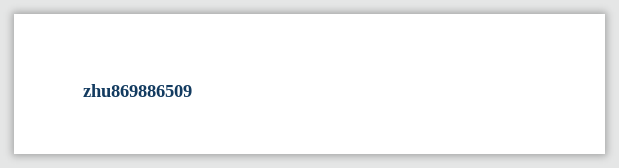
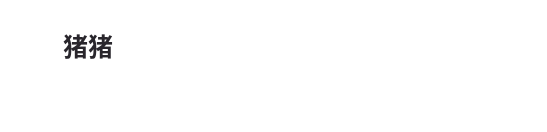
[83,84,192,97] zhu869886509 -> [63,34,113,59] 猪猪

